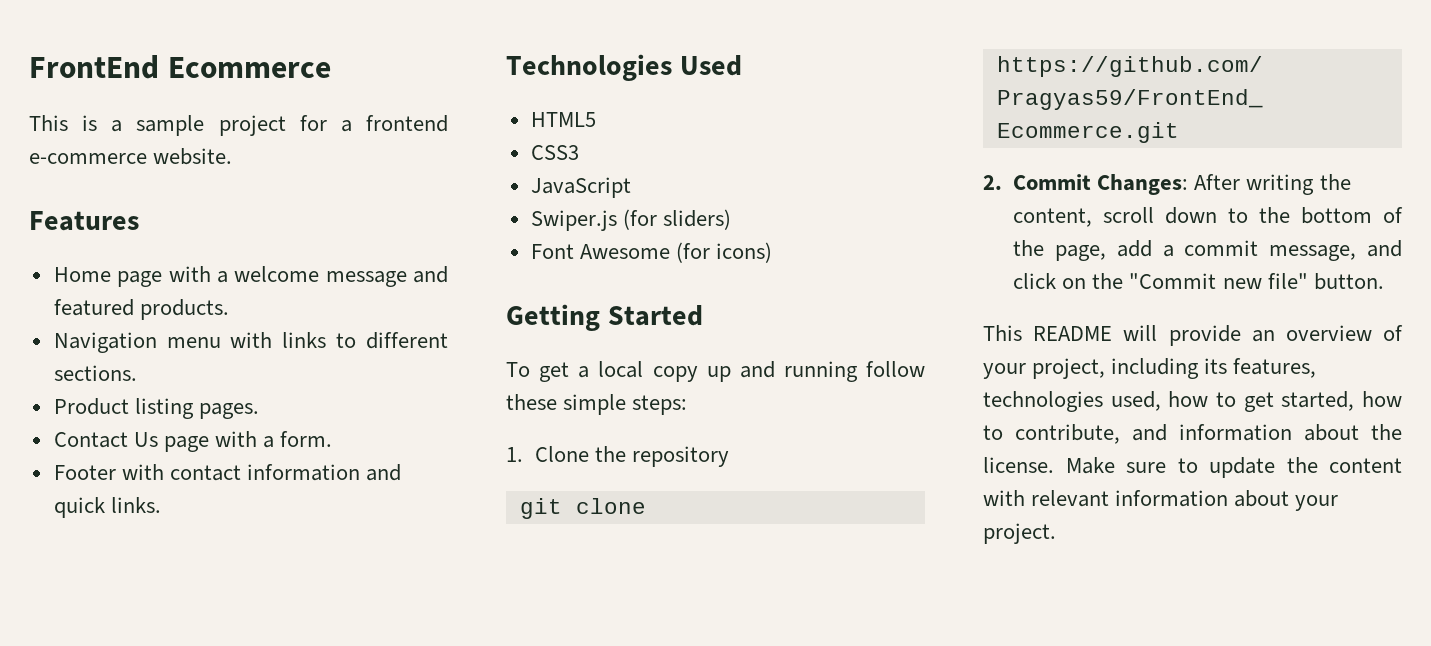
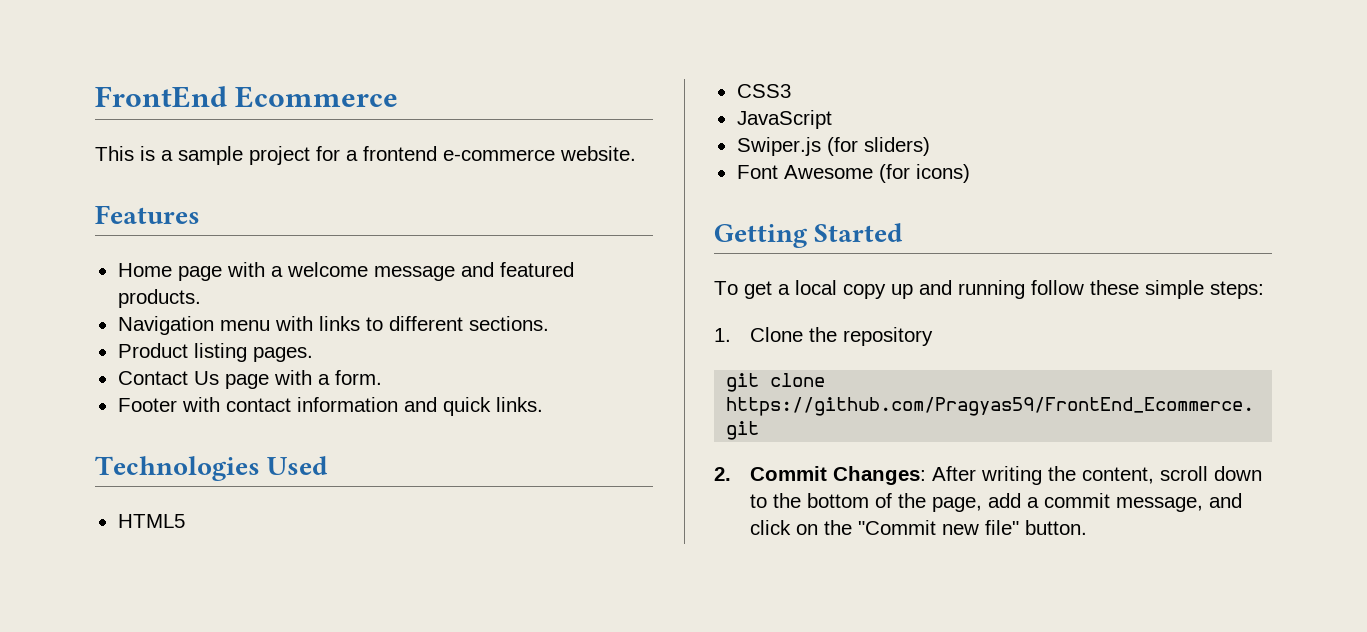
[983,325,1403,346] [983,358,1317,379] [983,391,1402,412] [983,424,1402,444] [983,457,1402,478] [983,490,1339,511] [983,523,1056,544] // This README will provide an overview of your project, including its features, technologies used, how to get started, how to contribute, and information about the license. Make sure to update the content with relevant information about your project. -> (1088, 527) none

